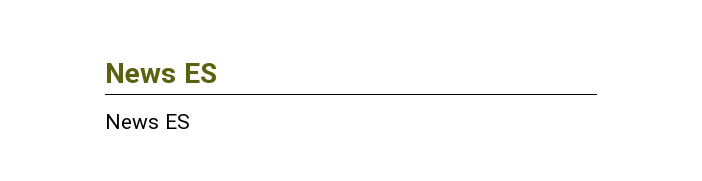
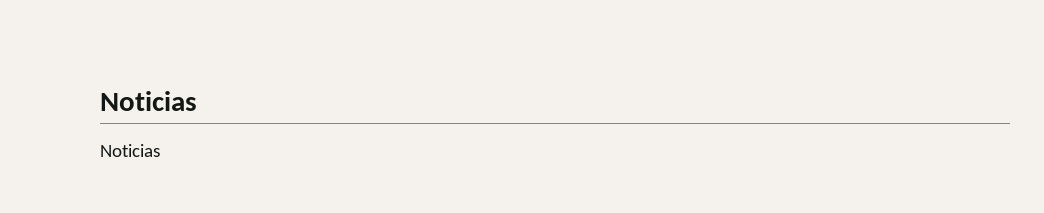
[105,63,217,83] [105,114,190,129] News ES // News ES -> [100,91,197,111] [100,144,160,157] Noticias // Noticias

